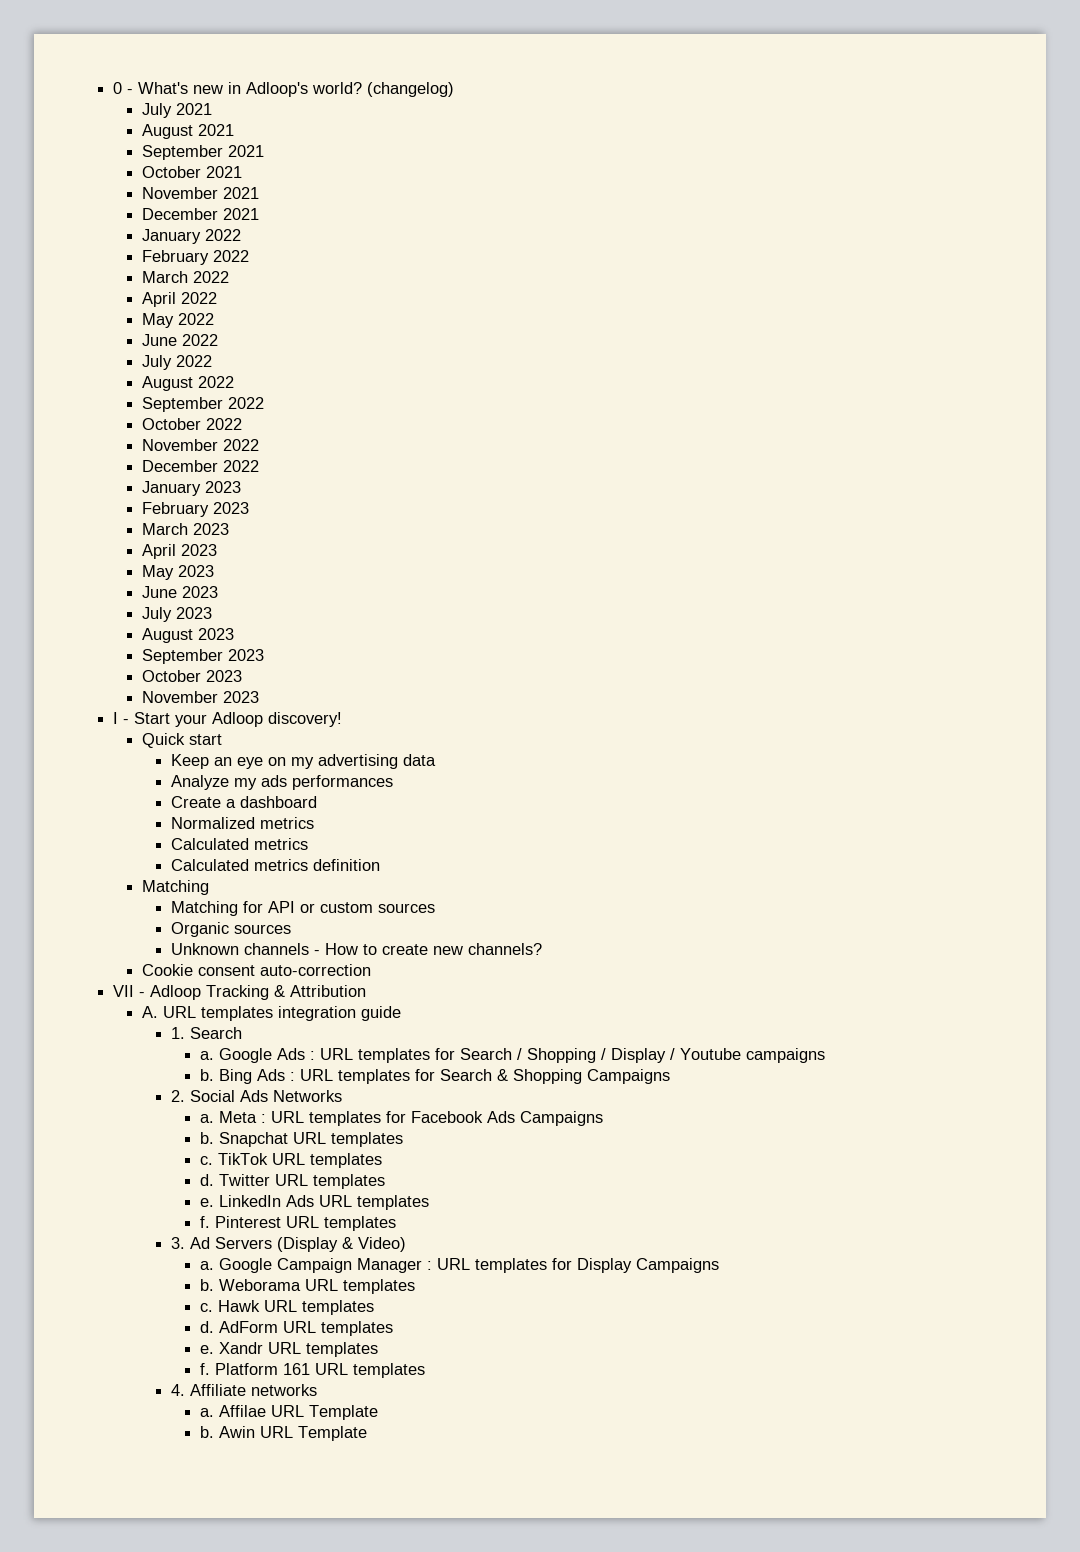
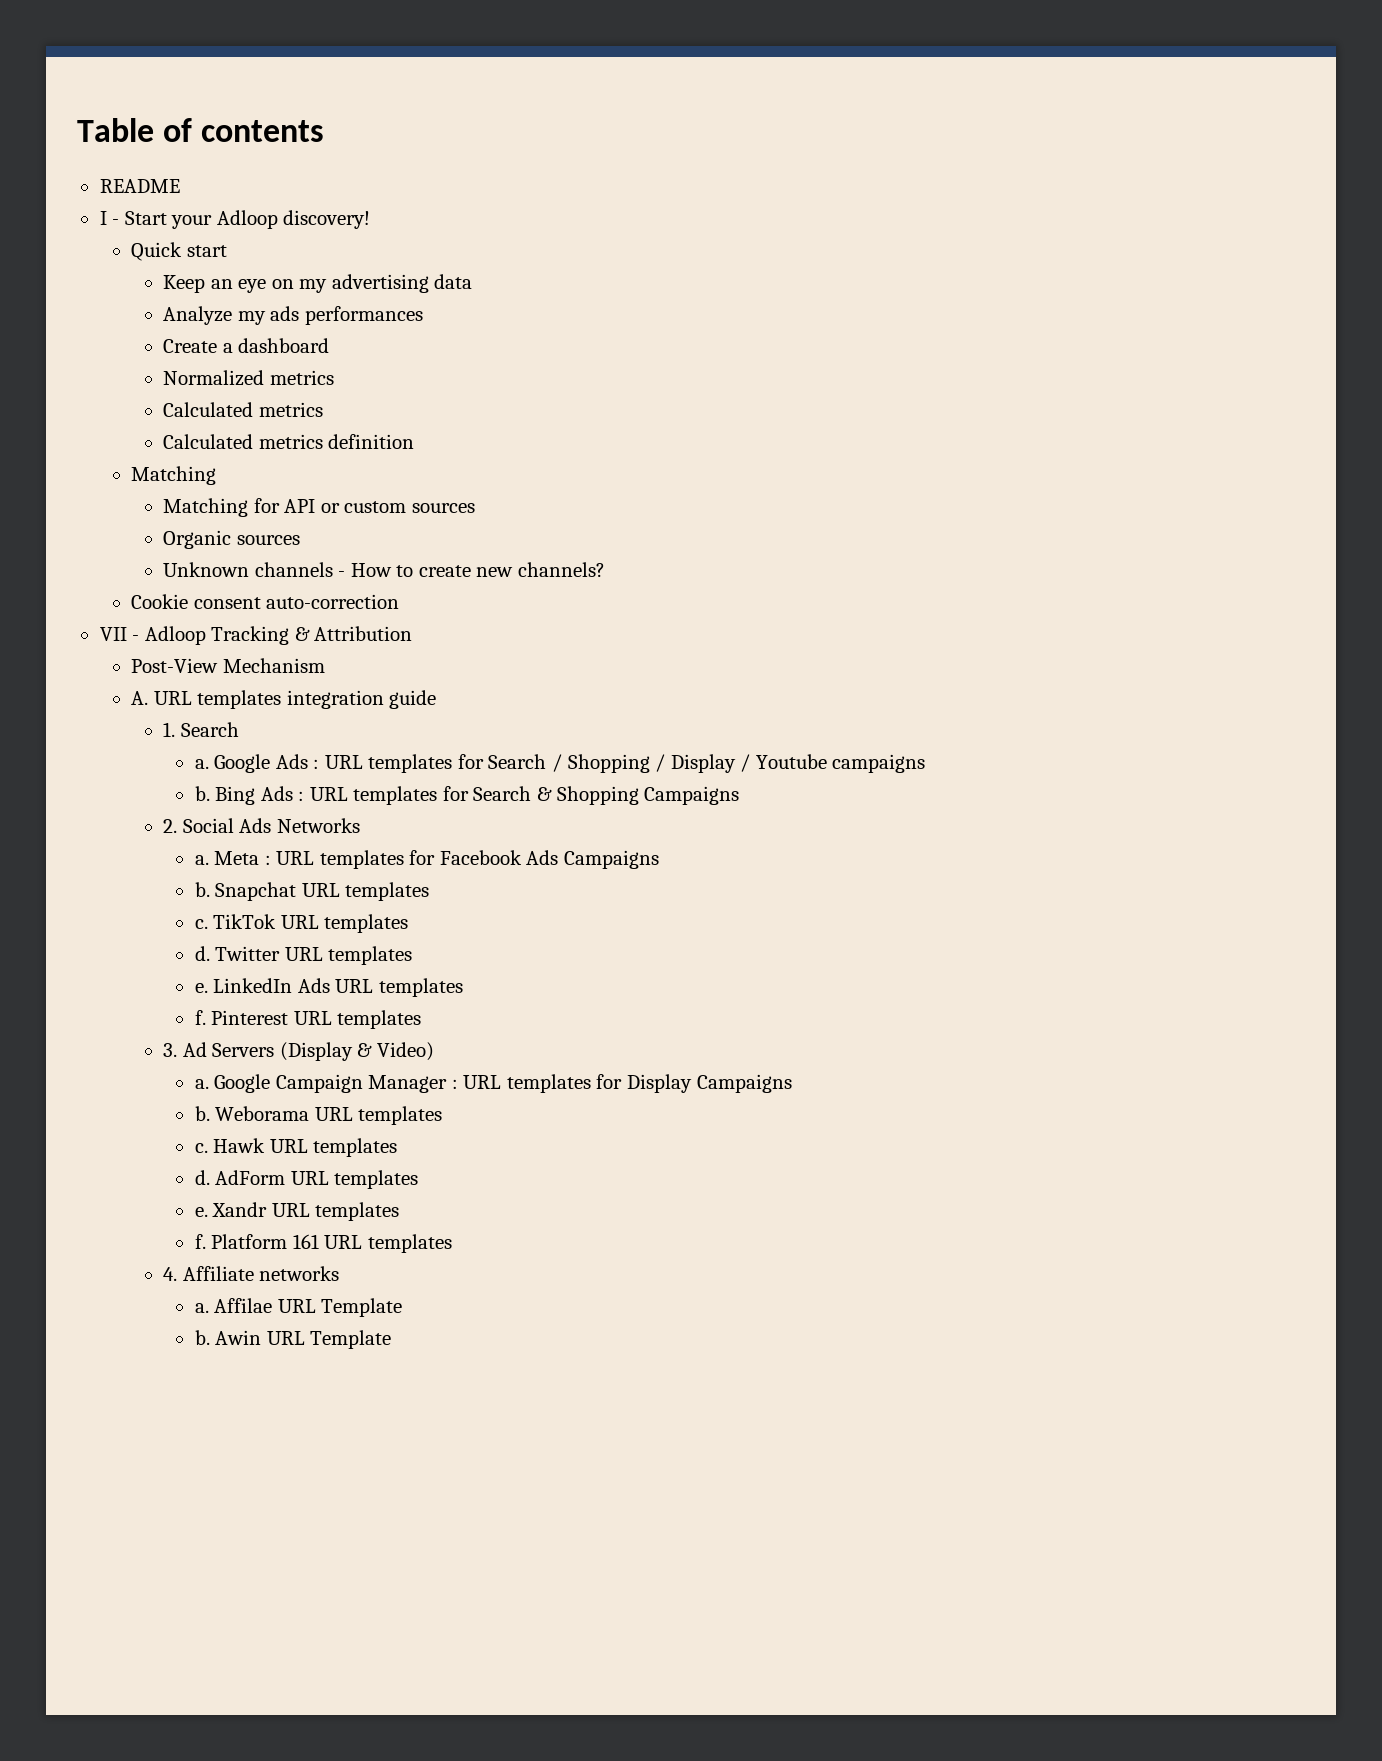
[113,82,455,97] [142,103,213,118] [142,124,235,139] [142,145,265,160] [142,166,243,178] [142,187,260,199] [142,208,260,220] [142,229,242,244] [142,250,250,265] [142,271,230,283] [142,292,218,307] [142,313,215,328] [142,334,219,346] [142,355,213,370] [142,376,235,391] [142,397,265,412] [142,418,243,430] [142,439,260,451] [142,460,260,472] [142,481,242,496] [142,502,250,517] [142,523,230,535] [142,544,218,559] [142,565,215,580] [142,586,219,598] [142,607,213,622] [142,628,235,643] [142,649,265,664] [142,670,243,682] [142,691,260,703] 0 - What's new in Adloop's world? (changelog) // July 2021 // August 2021 // September 2021 // October 2021 // November 2021 // December 2021 // January 2022 // February 2022 // March 2022 // April 2022 // May 2022 // June 2022 // July 2022 // August 2022 // September 2022 // October 2022 // November 2022 // December 2022 // January 2023 // February 2023 // March 2023 // April 2023 // May 2023 // June 2023 // July 2023 // August 2023 // September 2023 // October 2023 // November 2023 -> [77,118,325,142] [99,179,180,193] Table of contents // README
(367, 991) none -> [131,658,325,673] // Post-View Mechanism

